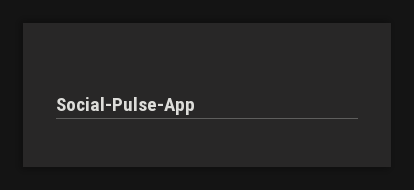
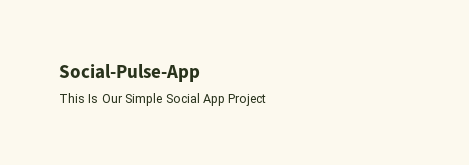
(195, 106) none -> [59,93,267,106] // This Is Our Simple Social App Project

